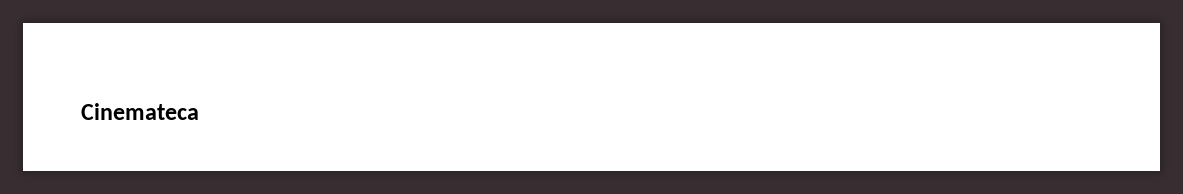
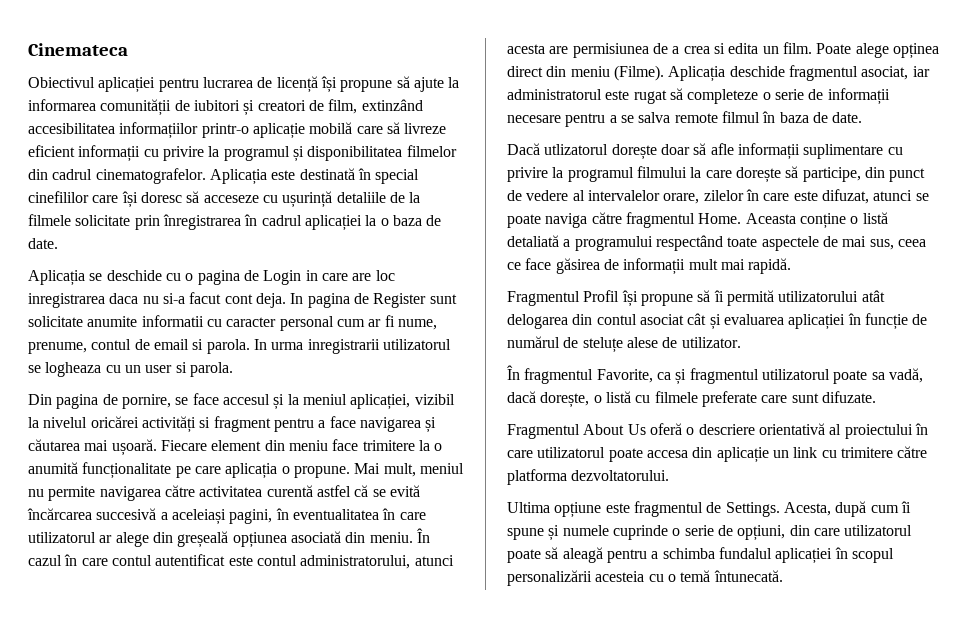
(199, 111) none -> [28,76,460,93] [28,99,423,116] [28,122,447,139] [28,145,457,162] [28,168,420,185] [28,191,421,208] [28,214,442,231] [28,238,58,249] [28,270,395,286] [28,292,457,308] [28,315,437,331] [28,339,451,354] [28,362,233,377] [28,393,455,410] [28,416,437,433] [28,439,443,456] [28,462,464,479] [28,485,420,501] [27,508,426,525] [28,528,430,548] [28,554,454,569] [507,42,939,59] [507,65,930,82] [507,88,890,105] [507,111,863,127] [507,143,903,160] [507,166,926,183] [507,189,929,204] [507,212,888,229] [507,235,926,251] [507,258,792,275] [507,290,885,307] [507,313,928,330] [507,336,741,353] [507,365,923,385] [507,391,876,408] [507,423,928,439] [507,446,928,463] [507,469,670,485] [507,501,911,518] [507,525,913,541] [507,547,894,564] [507,570,783,586] // Obiectivul aplicației pentru lucrarea de licență își propune să ajute la informarea comunității de iubitori și creatori de film, extinzând accesibilitatea informațiilor printr-o aplicație mobilă care să livreze eficient informații cu privire la programul și disponibilitatea filmelor din cadrul cinematografelor. Aplicația este destinată în special cinefililor care își doresc să acceseze cu ușurință detaliile de la filmele solicitate prin înregistrarea în cadrul aplicației la o baza de date. // Aplicația se deschide cu o pagina de Login in care are loc inregistrarea daca nu si-a facut cont deja. In pagina de Register sunt solicitate anumite informatii cu caracter personal cum ar fi nume, prenume, contul de email si parola. In urma inregistrarii utilizatorul se logheaza cu un user si parola. // Din pagina de pornire, se face accesul și la meniul aplicației, vizibil la nivelul oricărei activități si fragment pentru a face navigarea și căutarea mai ușoară. Fiecare element din meniu face trimitere la o anumită funcționalitate pe care aplicația o propune. Mai mult, meniul nu permite navigarea către activitatea curentă astfel că se evită încărcarea succesivă a aceleiași pagini, în eventualitatea în care utilizatorul ar alege din greșeală opțiunea asociată din meniu. În cazul în care contul autentificat este contul administratorului, atunci acesta are permisiunea de a crea si edita un film. Poate alege opținea direct din meniu (Filme). Aplicația deschide fragmentul asociat, iar administratorul este rugat să completeze o serie de informații necesare pentru a se salva remote filmul în baza de date. // Dacă utlizatorul dorește doar să afle informații suplimentare cu privire la programul filmului la care dorește să participe, din punct de vedere al intervalelor orare, zilelor în care este difuzat, atunci se poate naviga către fragmentul Home. Aceasta conține o listă detaliată a programului respectând toate aspectele de mai sus, ceea ce face găsirea de informații mult mai rapidă. // Fragmentul Profil își propune să îi permită utilizatorului atât delogarea din contul asociat cât și evaluarea aplicației în funcție de numărul de steluțe alese de utilizator. // În fragmentul Favorite, ca și fragmentul utilizatorul poate sa vadă, dacă dorește, o listă cu filmele preferate care sunt difuzate. // Fragmentul About Us oferă o descriere orientativă al proiectului în care utilizatorul poate accesa din aplicație un link cu trimitere către platforma dezvoltatorului. // Ultima opțiune este fragmentul de Settings. Acesta, după cum îi spune și numele cuprinde o serie de opțiuni, din care utilizatorul poate să aleagă pentru a schimba fundalul aplicației în scopul personalizării acesteia cu o temă întunecată.

